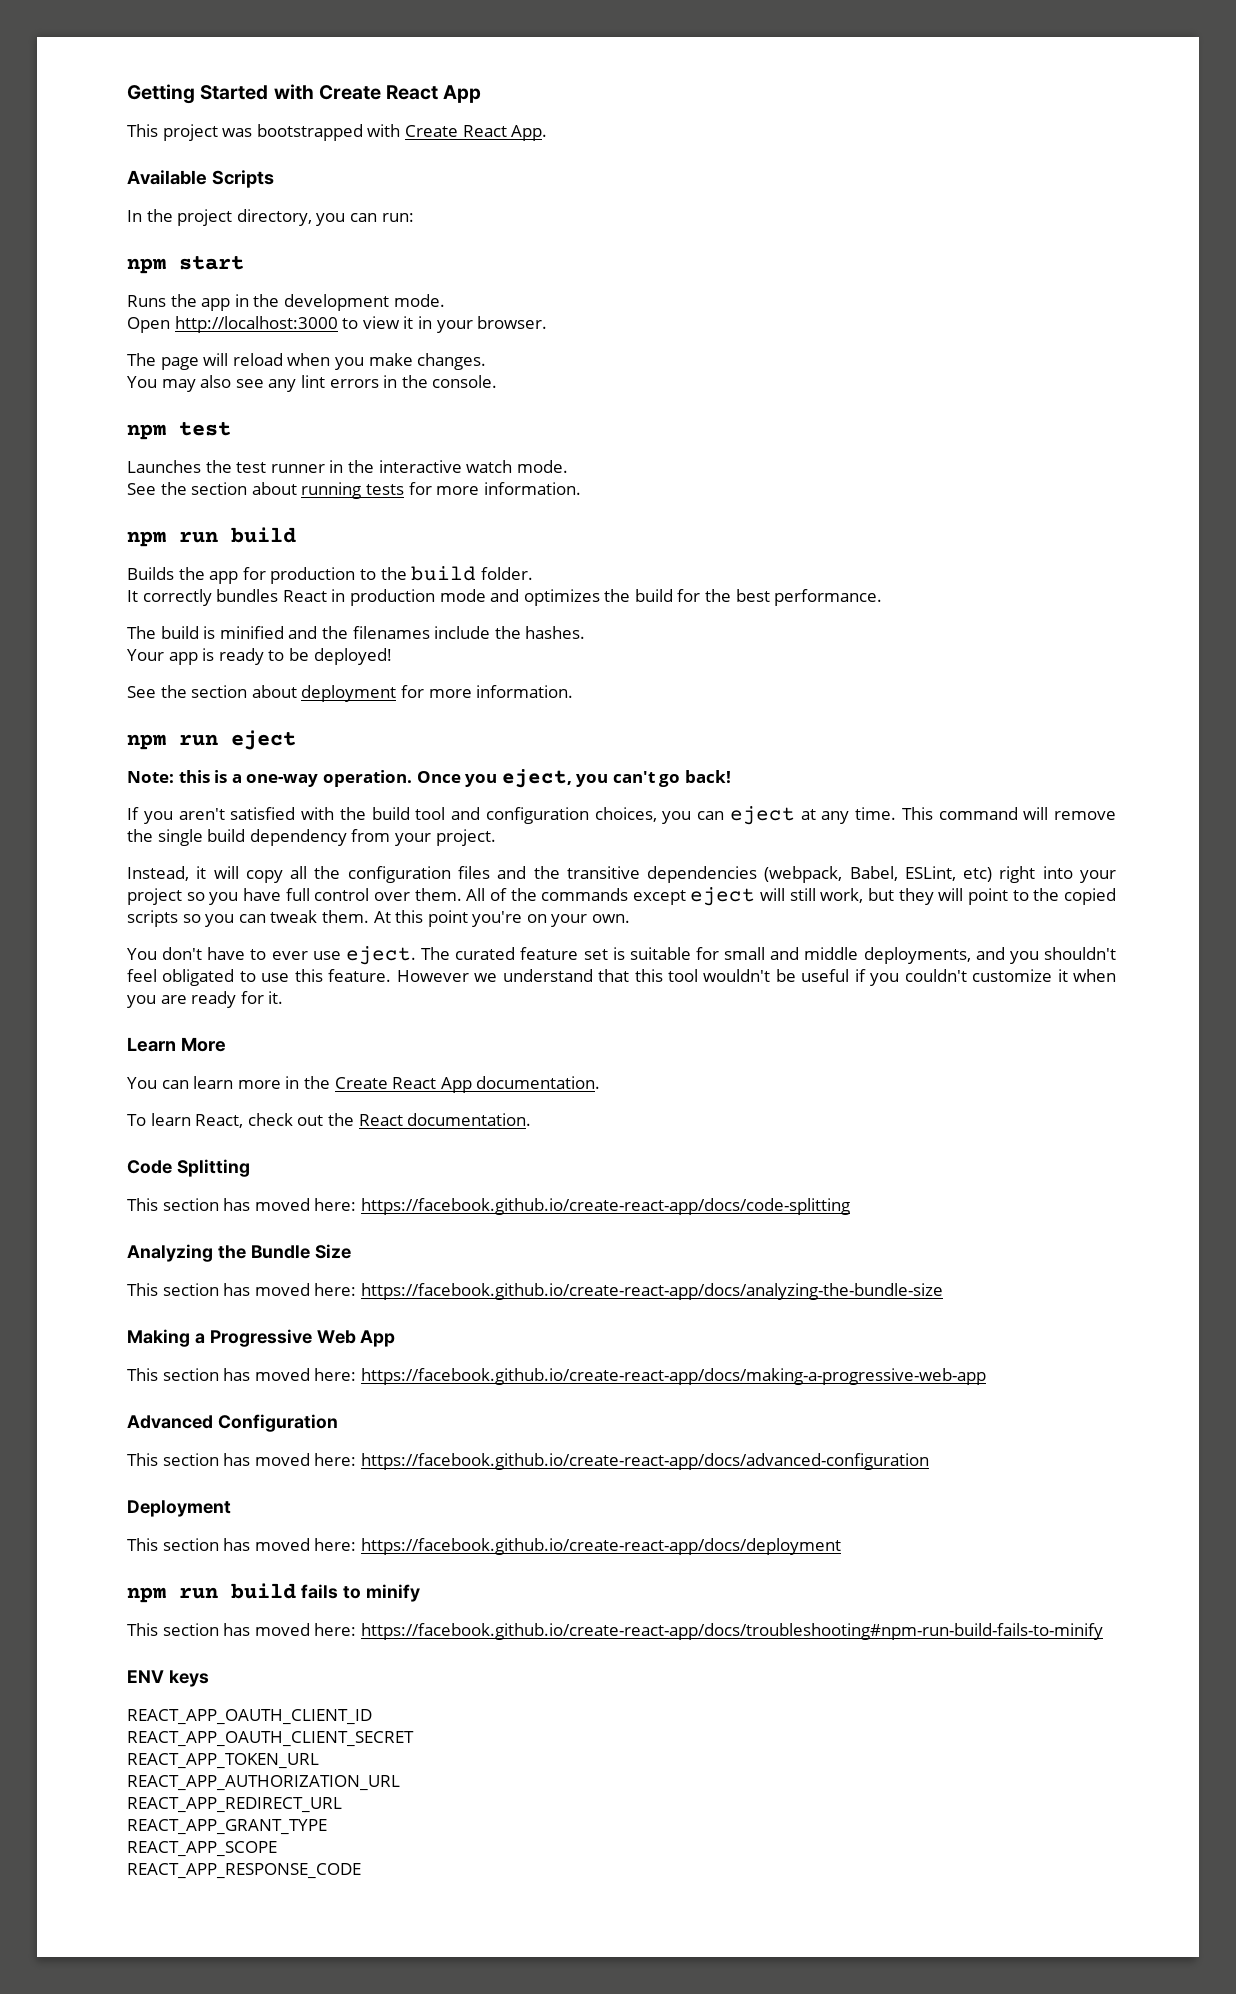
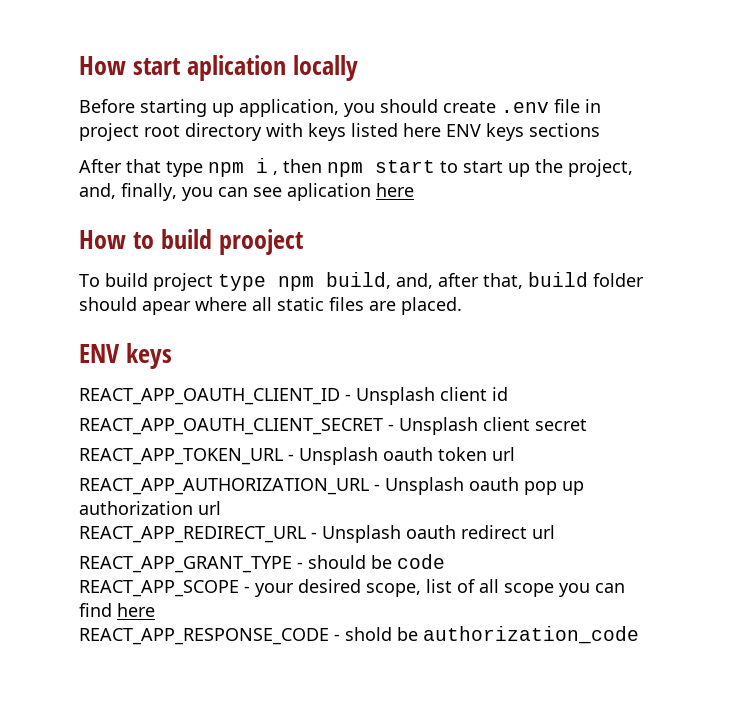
[127,84,482,104] [127,124,548,141] [127,170,274,188] [127,209,414,226] [127,256,244,274] [127,294,445,311] [127,316,548,333] [127,353,487,370] [127,375,498,392] [127,422,231,440] [127,460,568,473] [127,482,581,499] [127,527,296,547] [127,566,533,584] [127,589,883,606] [127,626,586,639] [127,648,392,665] [127,685,574,702] [127,730,296,750] [127,769,732,788] [127,806,1116,825] [127,829,496,846] [127,866,1117,883] [127,887,1117,906] [127,910,631,927] [127,946,1117,965] [127,969,1117,986] [127,991,284,1008] [127,1037,226,1052] [127,1076,601,1093] [127,1113,532,1128] [127,1159,250,1177] [127,1198,850,1215] [127,1244,351,1262] [127,1283,943,1300] [127,1329,396,1347] [127,1368,986,1385] [127,1414,338,1432] [127,1453,929,1470] [127,1500,231,1517] [127,1538,841,1555] [127,1583,420,1603] [127,1623,1103,1640] [127,1670,209,1687] [127,1709,372,1725] [127,1731,414,1747] [127,1753,319,1769] [127,1775,400,1791] [127,1797,342,1813] [127,1819,327,1835] [127,1841,277,1857] [127,1863,361,1879] Getting Started with Create React App // This project was bootstrapped with Create React App. // Available Scripts // In the project directory, you can run: // npm start // Runs the app in the development mode. // Open http://localhost:3000 to view it in your browser. // The page will reload when you make changes. // You may also see any lint errors in the console. // npm test // Launches the test runner in the interactive watch mode. // See the section about running tests for more information. // npm run build // Builds the app for production to the build folder. // It correctly bundles React in production mode and optimizes the build for the best performance. // The build is minified and the filenames include the hashes. // Your app is ready to be deployed! // See the section about deployment for more information. // npm run eject // Note: this is a one-way operation. Once you eject, you can't go back! // If you aren't satisfied with the build tool and configuration choices, you can eject at any time. This command will remove the single build dependency from your project. // Instead, it will copy all the configuration files and the transitive dependencies (webpack, Babel, ESLint, etc) right into your project so you have full control over them. All of the commands except eject will still work, but they will point to the copied scripts so you can tweak them. At this point you're on your own. // You don't have to ever use eject. The curated feature set is suitable for small and middle deployments, and you shouldn't feel obligated to use this feature. However we understand that this tool wouldn't be useful if you couldn't customize it when you are ready for it. // Learn More // You can learn more in the Create React App documentation. // To learn React, check out the React documentation. // Code Splitting // This section has moved here: https://facebook.github.io/create-react-app/docs/code-splitting // Analyzing the Bundle Size // This section has moved here: https://facebook.github.io/create-react-app/docs/analyzing-the-bundle-size // Making a Progressive Web App // This section has moved here: https://facebook.github.io/create-react-app/docs/making-a-progressive-web-app // Advanced Configuration // This section has moved here: https://facebook.github.io/create-react-app/docs/advanced-configuration // Deployment // This section has moved here: https://facebook.github.io/create-react-app/docs/deployment // npm run build fails to minify // This section has moved here: https://facebook.github.io/create-react-app/docs/troubleshooting#npm-run-build-fails-to-minify // ENV keys // REACT_APP_OAUTH_CLIENT_ID // REACT_APP_OAUTH_CLIENT_SECRET // REACT_APP_TOKEN_URL // REACT_APP_AUTHORIZATION_URL // REACT_APP_REDIRECT_URL // REACT_APP_GRANT_TYPE // REACT_APP_SCOPE // REACT_APP_RESPONSE_CODE -> [79,55,358,81] [79,99,601,117] [79,123,600,141] [79,158,633,177] [79,183,414,201] [79,229,303,255] [79,272,644,291] [79,297,462,315] [79,343,172,369] [79,387,508,405] [79,417,587,435] [79,447,515,465] [79,477,584,495] [79,501,221,515] [79,525,555,543] [79,554,445,573] [79,579,625,597] [79,603,155,617] [79,626,639,645] How start aplication locally // Before starting up application, you should create .env file in project root directory with keys listed here ENV keys sections // After that type npm i , then npm start to start up the project, and, finally, you can see aplication here // How to build prooject // To build project type npm build, and, after that, build folder should apear where all static files are placed. // ENV keys // REACT_APP_OAUTH_CLIENT_ID - Unsplash client id // REACT_APP_OAUTH_CLIENT_SECRET - Unsplash client secret // REACT_APP_TOKEN_URL - Unsplash oauth token url // REACT_APP_AUTHORIZATION_URL - Unsplash oauth pop up authorization url // REACT_APP_REDIRECT_URL - Unsplash oauth redirect url // REACT_APP_GRANT_TYPE - should be code // REACT_APP_SCOPE - your desired scope, list of all scope you can find here // REACT_APP_RESPONSE_CODE - shold be authorization_code

